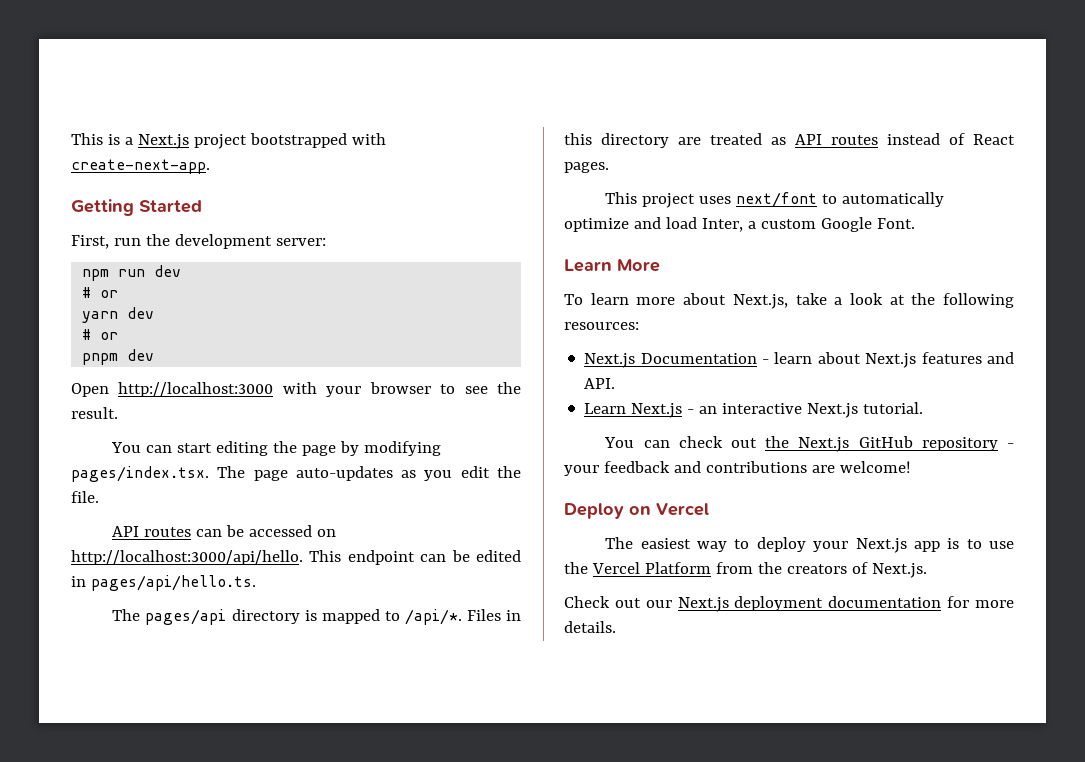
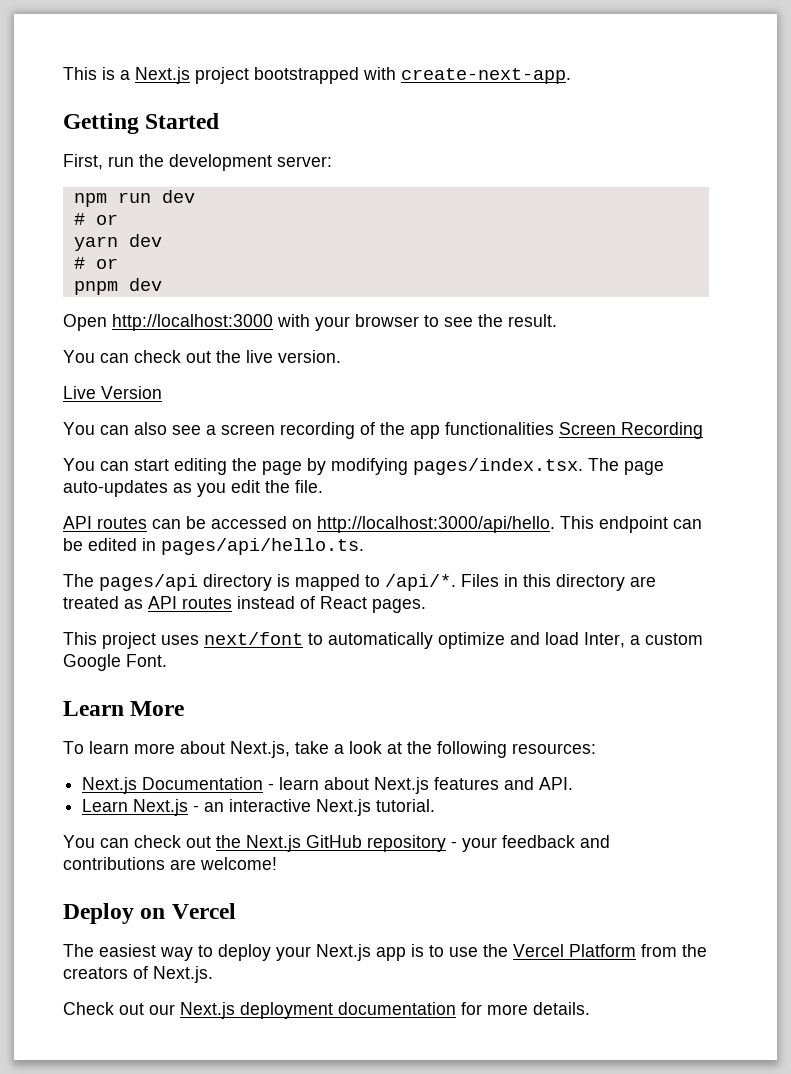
(118, 413) none -> [63,350,341,363] [63,386,162,399] [63,422,703,439] // You can check out the live version. // Live Version // You can also see a screen recording of the app functionalities Screen Recording

